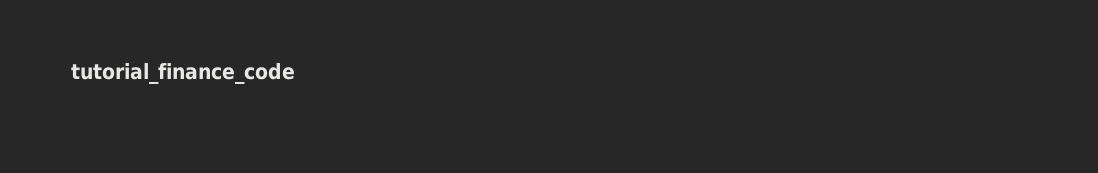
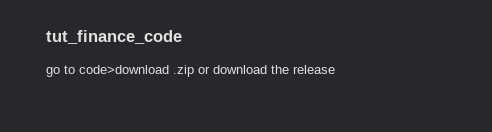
[71,63,295,84] tutorial_finance_code -> [46,30,182,44] [46,65,335,77] tut_finance_code // go to code>download .zip or download the release

